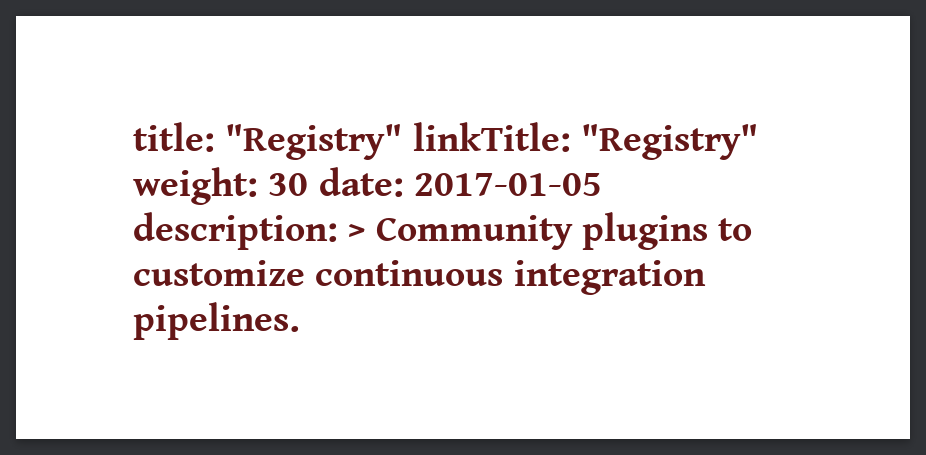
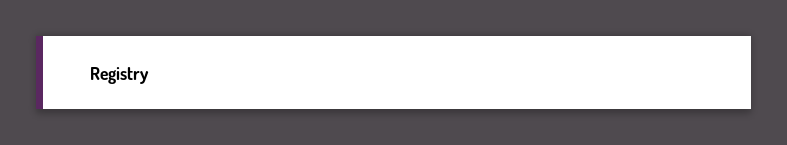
[133,122,758,160] [133,167,602,205] [133,212,753,250] [133,260,706,295] [133,302,300,340] title: "Registry" linkTitle: "Registry" weight: 30 date: 2017-01-05 description: > Community plugins to customize continuous integration pipelines. -> [90,67,149,84] Registry

